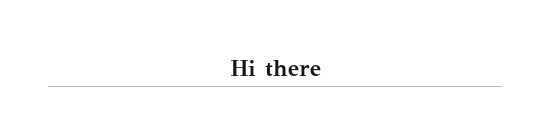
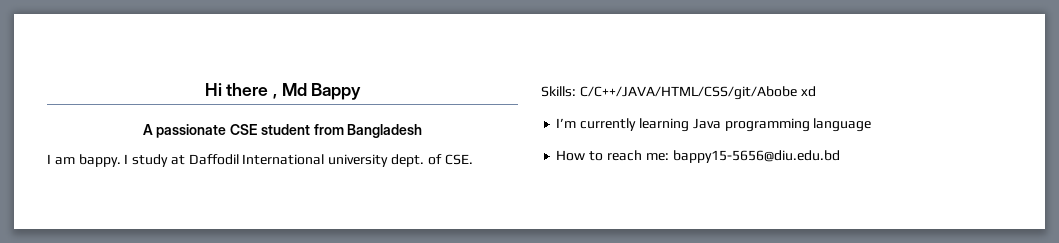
(321, 68) none -> [273,83,362,100] [142,124,423,138] [47,154,473,167] [541,86,816,100] [556,118,872,132] [556,150,840,163] , Md Bappy // A passionate CSE student from Bangladesh // I am bappy. I study at Daffodil International university dept. of CSE. // Skills: C/C++/JAVA/HTML/CSS/git/Abobe xd // I’m currently learning Java programming language // How to reach me: bappy15-5656@diu.edu.bd

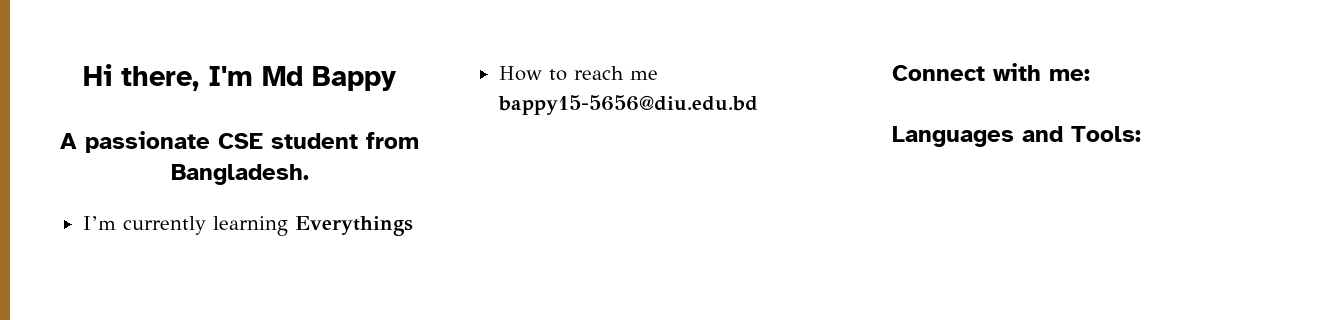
[226,83,277,99] there , -> [121,66,253,91] there, I'm
[347,124,423,138] [47,154,473,167] [541,86,816,100] Bangladesh // I am bappy. I study at Daffodil International university dept. of CSE. // Skills: C/C++/JAVA/HTML/CSS/git/Abobe xd -> [170,164,309,185] Bangladesh.
[692,118,872,132] Java programming language -> [294,216,413,236] Everythings
[645,150,840,163] me: bappy15-5656@diu.edu.bd -> [629,70,658,80] [497,95,758,115] [892,63,1090,81] [892,126,1141,147] me bappy15-5656@diu.edu.bd // Connect with me: // Languages and Tools:

